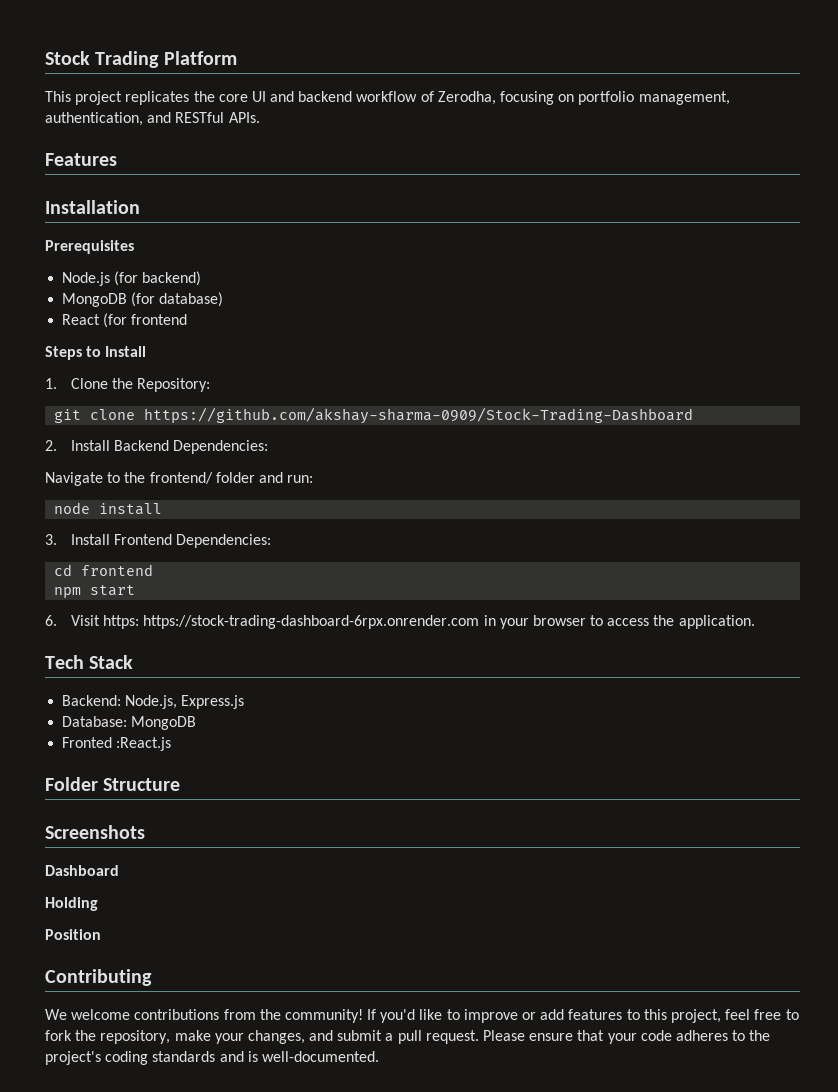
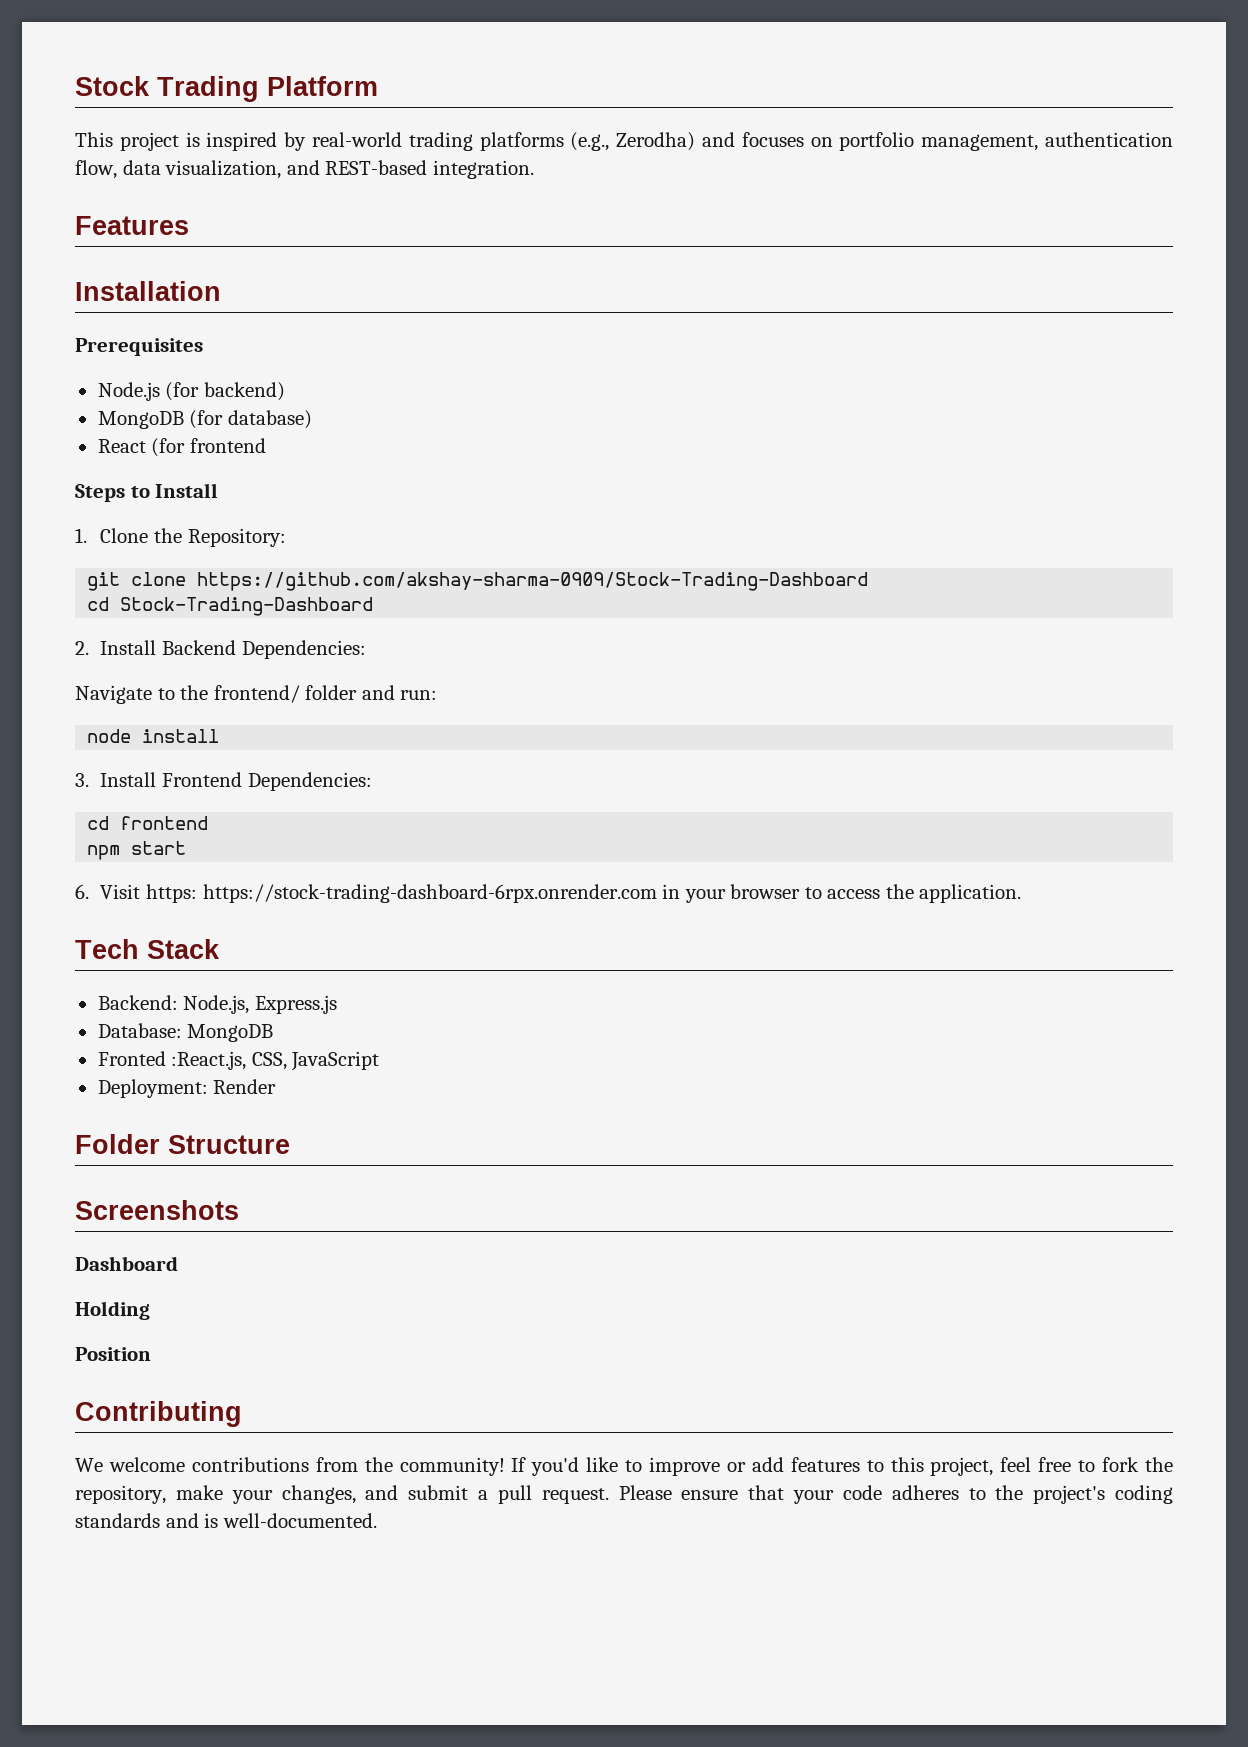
[125,91,730,105] [45,112,260,126] replicates the core UI and backend workflow of Zerodha, focusing on portfolio management, authentication, and RESTful APIs. -> [185,132,1173,151] [75,160,534,179] is inspired by real-world trading platforms (e.g., Zerodha) and focuses on portfolio management, authentication flow, data visualization, and REST-based integration.
(694, 415) none -> [87,597,374,616] // cd Stock-Trading-Dashboard
[116,737,172,751] :React.js -> [171,1051,380,1071] [97,1079,277,1098] :React.js, CSS, JavaScript // Deployment: Render

